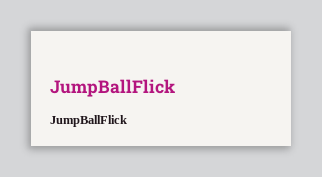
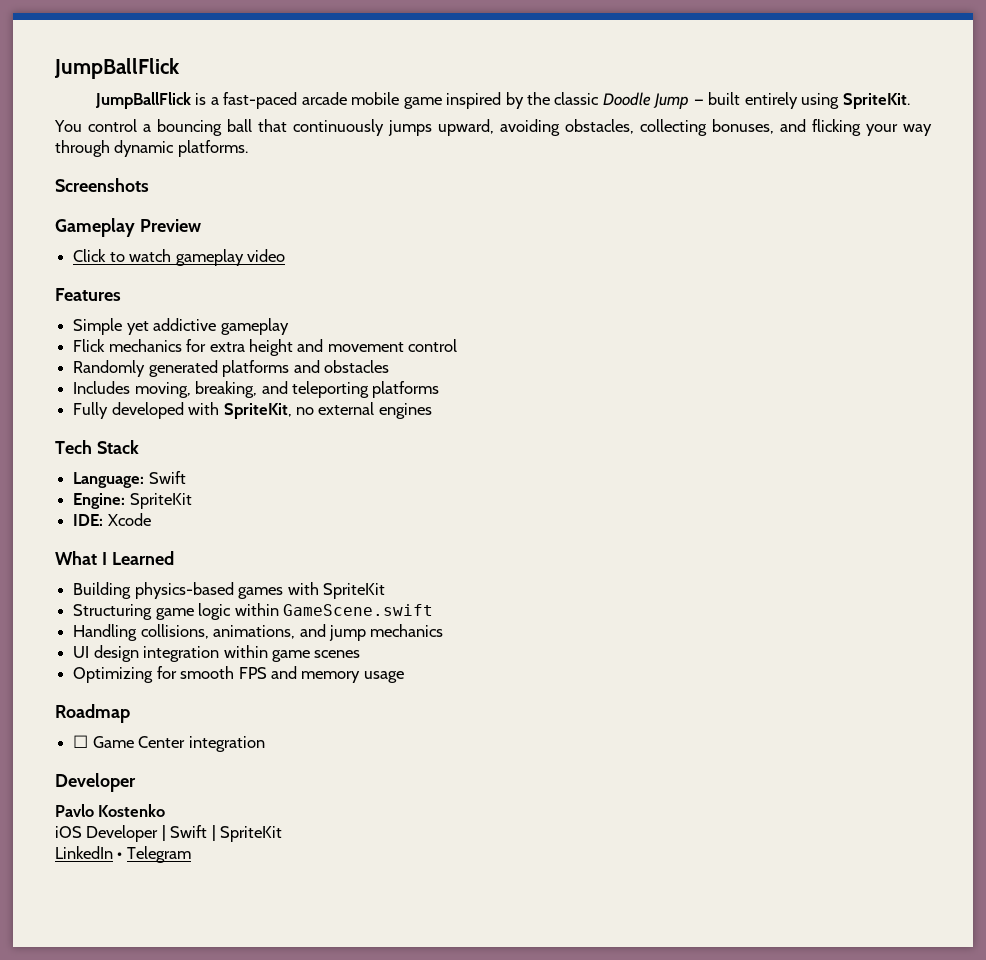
(127, 121) none -> [195,92,910,109] [54,119,932,136] [55,140,248,157] [55,178,149,192] [55,218,201,237] [73,249,285,266] [55,288,121,301] [73,318,289,335] [73,339,458,356] [73,360,389,377] [73,381,440,398] [73,402,432,419] [55,440,139,454] [73,471,186,488] [73,493,192,509] [73,513,151,526] [55,551,174,565] [73,582,385,599] [73,603,433,620] [73,624,444,641] [73,645,361,662] [73,666,404,683] [55,704,130,723] [73,735,265,752] [55,773,136,792] [55,804,166,817] [55,825,283,842] [55,846,191,863] is a fast-paced arcade mobile game inspired by the classic Doodle Jump — built entirely using SpriteKit. // You control a bouncing ball that continuously jumps upward, avoiding obstacles, collecting bonuses, and flicking your way through dynamic platforms. // Screenshots // Gameplay Preview // Click to watch gameplay video // Features // Simple yet addictive gameplay // Flick mechanics for extra height and movement control // Randomly generated platforms and obstacles // Includes moving, breaking, and teleporting platforms // Fully developed with SpriteKit, no external engines // Tech Stack // Language: Swift // Engine: SpriteKit // IDE: Xcode // What I Learned // Building physics-based games with SpriteKit // Structuring game logic within GameScene.swift // Handling collisions, animations, and jump mechanics // UI design integration within game scenes // Optimizing for smooth FPS and memory usage // Roadmap // ☐ Game Center integration // Developer // Pavlo Kostenko // iOS Developer | Swift | SpriteKit // LinkedIn • Telegram

